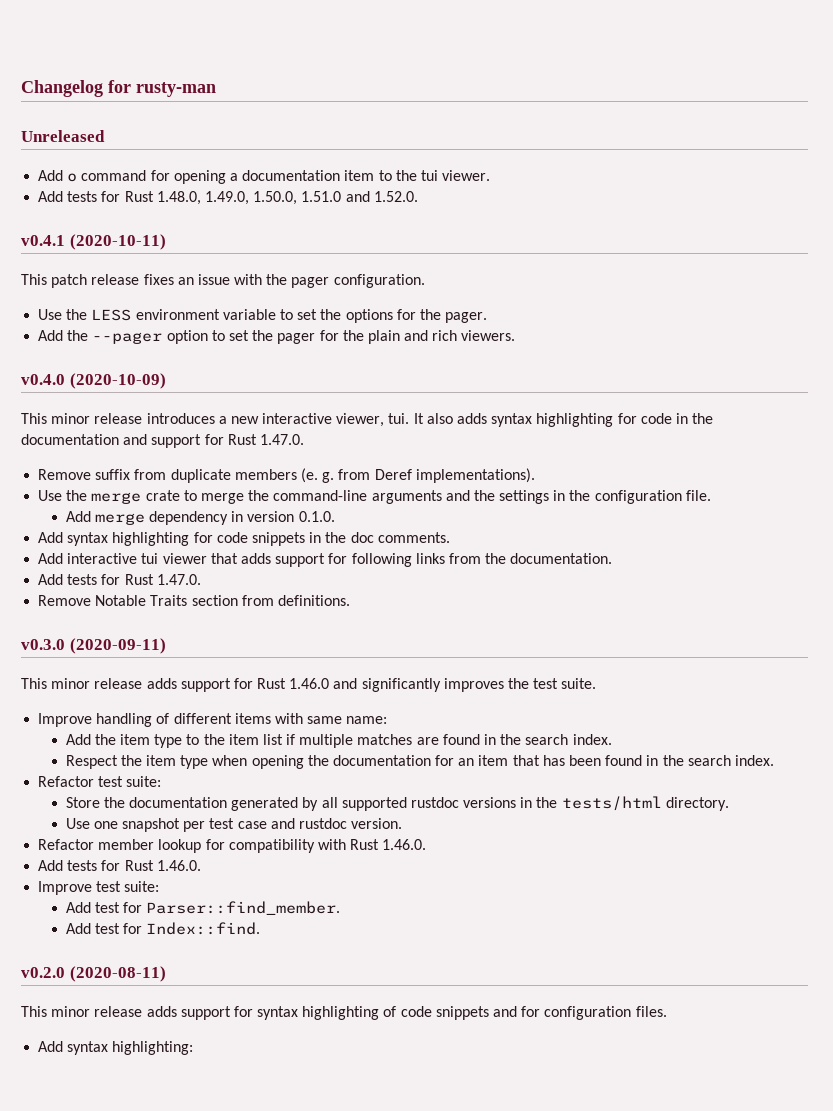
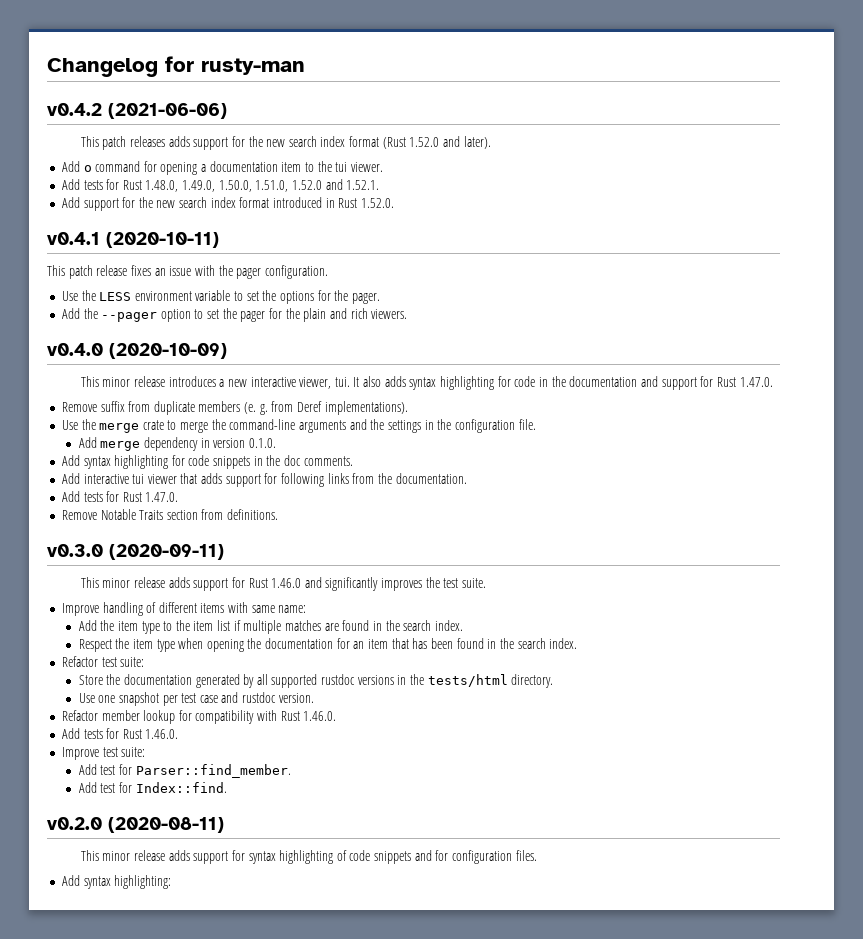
[21,130,105,142] Unreleased -> [47,103,227,119] [80,136,491,150] v0.4.2 (2021-06-06) // This patch releases adds support for the new search index format (Rust 1.52.0 and later).
[301,191,370,202] 1.51.0 and -> [255,179,380,192] [61,197,358,211] 1.51.0, 1.52.0 and 1.52.1. // Add support for the new search index format introduced in Rust

